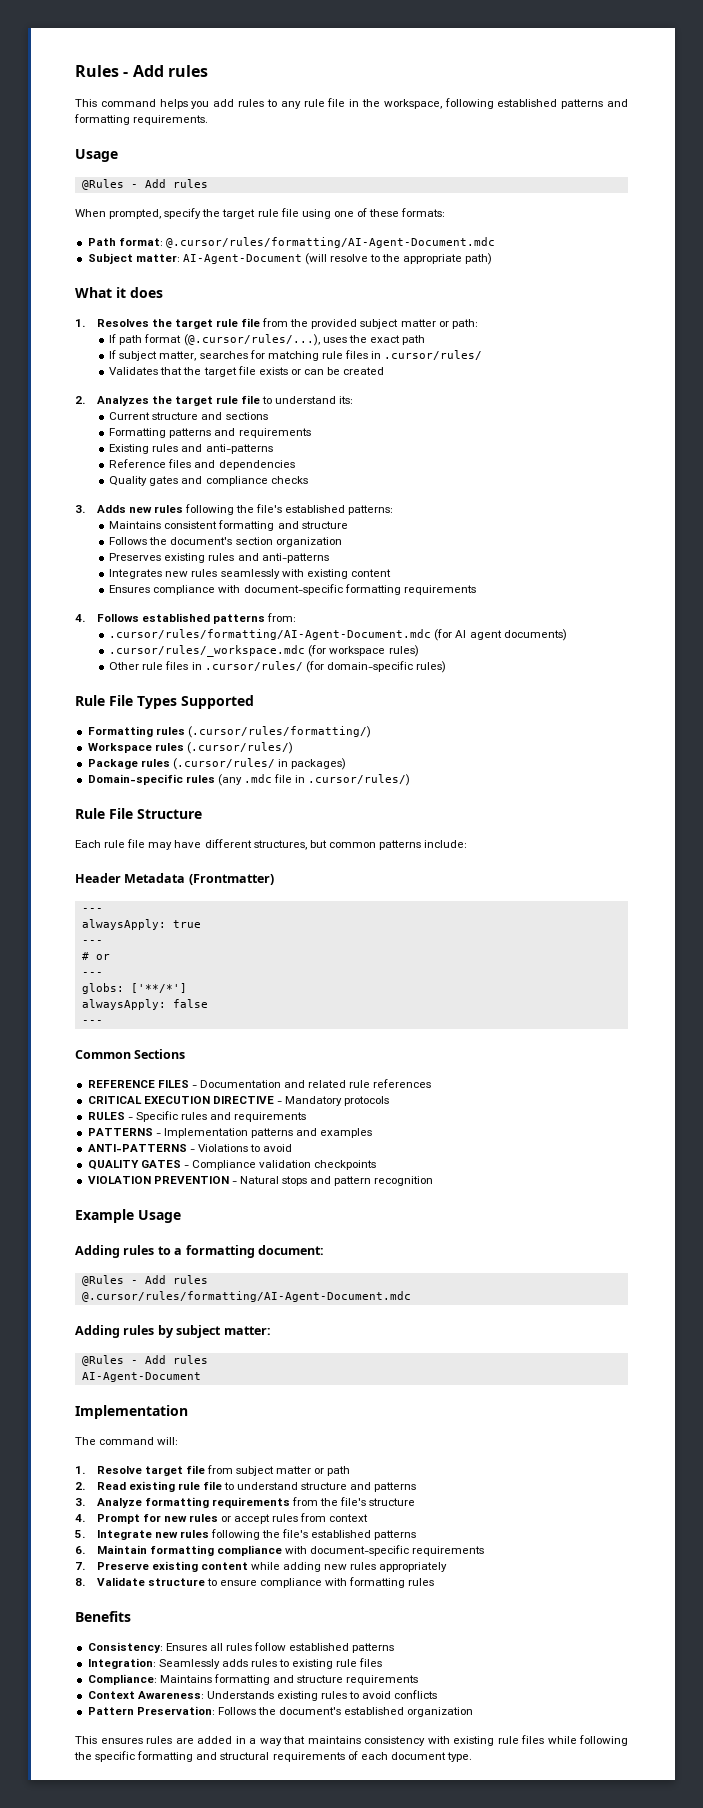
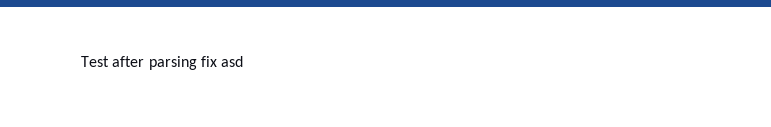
[75,65,208,77] [75,98,628,109] [74,114,209,125] [75,149,118,162] [81,179,208,190] [75,208,446,219] [87,237,495,248] [87,253,493,265] [75,287,163,298] [75,318,478,329] [109,334,425,346] [109,350,483,361] [109,366,385,377] [75,395,354,406] [109,412,268,420] [109,428,311,438] [109,444,273,454] [109,459,295,470] [109,476,308,486] [75,504,394,515] [109,520,348,531] [109,537,342,547] [109,553,329,563] [109,569,391,579] [109,584,476,595] [75,613,296,624] [109,629,567,641] [109,645,419,657] [109,661,446,673] [75,695,254,709] [87,726,371,738] [87,742,293,754] [87,758,347,770] [87,774,411,786] [75,808,202,819] [75,839,468,850] [75,873,274,885] [81,908,103,912] [81,919,201,930] [81,940,103,944] [81,952,110,960] [81,972,103,976] [81,983,187,994] [81,999,208,1010] [81,1020,103,1024] [75,1049,186,1059] [87,1079,432,1088] [87,1096,390,1106] [87,1111,307,1122] [87,1128,373,1138] [87,1144,293,1152] [87,1160,377,1170] [87,1176,434,1186] [75,1209,181,1223] [75,1245,324,1258] [81,1275,208,1286] [81,1291,411,1302] [75,1325,271,1338] [81,1355,208,1366] [81,1372,201,1382] [75,1405,188,1419] [75,1437,179,1445] [75,1465,351,1476] [75,1481,417,1492] [75,1497,416,1508] [75,1513,369,1524] [75,1529,417,1540] [75,1545,485,1556] [75,1561,448,1572] [75,1577,435,1588] [75,1611,131,1622] [87,1642,395,1653] [87,1658,383,1669] [87,1674,419,1685] [87,1690,438,1701] [87,1706,474,1717] [75,1735,628,1746] [74,1751,472,1762] Rules - Add rules // This command helps you add rules to any rule file in the workspace, following established patterns and formatting requirements. // Usage // @Rules - Add rules // When prompted, specify the target rule file using one of these formats: // Path format: @.cursor/rules/formatting/AI-Agent-Document.mdc // Subject matter: AI-Agent-Document (will resolve to the appropriate path) // What it does // 1. Resolves the target rule file from the provided subject matter or path: // If path format (@.cursor/rules/...), uses the exact path // If subject matter, searches for matching rule files in .cursor/rules/ // Validates that the target file exists or can be created // 2. Analyzes the target rule file to understand its: // Current structure and sections // Formatting patterns and requirements // Existing rules and anti-patterns // Reference files and dependencies // Quality gates and compliance checks // 3. Adds new rules following the file's established patterns: // Maintains consistent formatting and structure // Follows the document's section organization // Preserves existing rules and anti-patterns // Integrates new rules seamlessly with existing content // Ensures compliance with document-specific formatting requirements // 4. Follows established patterns from: // .cursor/rules/formatting/AI-Agent-Document.mdc (for AI agent documents) // .cursor/rules/_workspace.mdc (for workspace rules) // Other rule files in .cursor/rules/ (for domain-specific rules) // Rule File Types Supported // Formatting rules (.cursor/rules/formatting/) // Workspace rules (.cursor/rules/) // Package rules (.cursor/rules/ in packages) // Domain-specific rules (any .mdc file in .cursor/rules/) // Rule File Structure // Each rule file may have different structures, but common patterns include: // Header Metadata (Frontmatter) // --- // alwaysApply: true // --- // # or // --- // globs: ['**/*'] // alwaysApply: false // --- // Common Sections // REFERENCE FILES - Documentation and related rule references // CRITICAL EXECUTION DIRECTIVE - Mandatory protocols // RULES - Specific rules and requirements // PATTERNS - Implementation patterns and examples // ANTI-PATTERNS - Violations to avoid // QUALITY GATES - Compliance validation checkpoints // VIOLATION PREVENTION - Natural stops and pattern recognition // Example Usage // Adding rules to a formatting document: // @Rules - Add rules // @.cursor/rules/formatting/AI-Agent-Document.mdc // Adding rules by subject matter: // @Rules - Add rules // AI-Agent-Document // Implementation // The command will: // 1. Resolve target file from subject matter or path // 2. Read existing rule file to understand structure and patterns // 3. Analyze formatting requirements from the file's structure // 4. Prompt for new rules or accept rules from context // 5. Integrate new rules following the file's established patterns // 6. Maintain formatting compliance with document-specific requirements // 7. Preserve existing content while adding new rules appropriately // 8. Validate structure to ensure compliance with formatting rules // Benefits // Consistency: Ensures all rules follow established patterns // Integration: Seamlessly adds rules to existing rule files // Compliance: Maintains formatting and structure requirements // Context Awareness: Understands existing rules to avoid conflicts // Pattern Preservation: Follows the document's established organization // This ensures rules are added in a way that maintains consistency with existing rule files while following the specific formatting and structural requirements of each document type. -> [81,56,244,70] Test after parsing fix asd

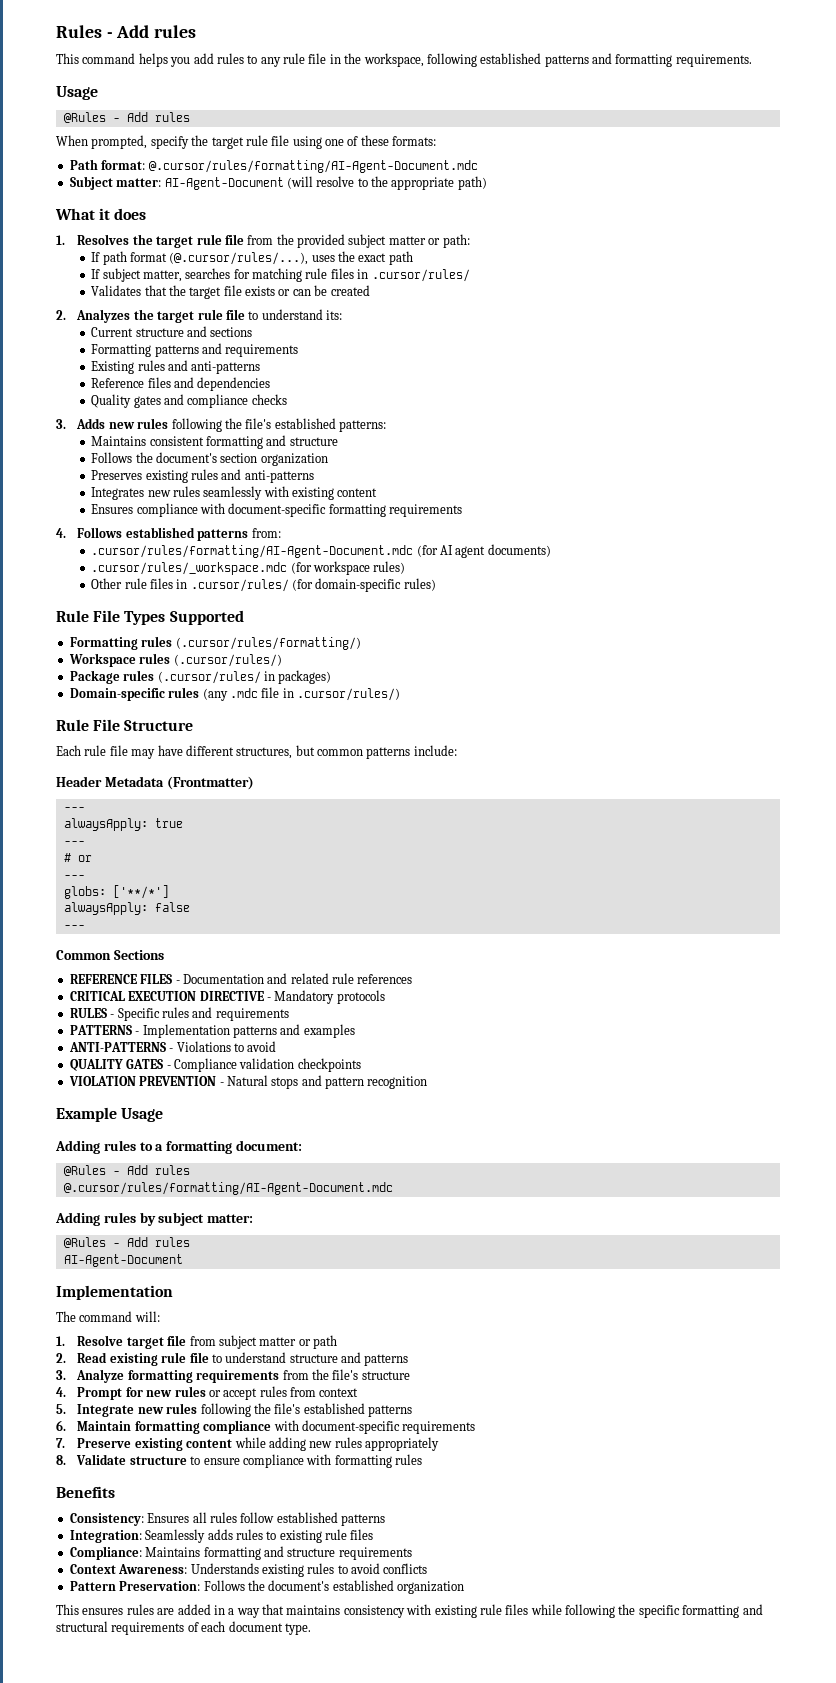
[81,56,244,70] Test after parsing fix asd -> [56,25,197,38] [56,53,752,67] [56,86,98,100] [63,112,190,123] [56,135,437,149] [69,159,478,173] [69,176,487,190] [55,208,147,220] [56,234,470,248] [91,251,413,265] [91,268,470,282] [91,285,370,299] [56,309,343,323] [91,326,253,337] [91,343,299,357] [91,360,261,374] [91,377,271,391] [91,394,287,408] [56,418,387,432] [91,435,338,449] [91,452,328,466] [91,469,314,483] [91,486,378,500] [91,503,463,517] [56,527,281,541] [91,544,551,558] [91,561,406,575] [91,578,436,592] [56,610,244,625] [69,636,361,650] [68,653,282,667] [69,670,332,684] [69,687,400,701] [56,719,194,731] [56,745,457,759] [56,776,254,790] [63,807,85,811] [63,818,183,831] [63,841,85,845] [63,853,92,862] [63,875,85,879] [63,885,169,899] [63,902,190,915] [63,925,85,929] [56,950,164,960] [69,973,413,984] [69,990,385,1004] [69,1007,289,1021] [69,1024,355,1038] [68,1041,277,1052] [69,1058,361,1072] [68,1075,428,1089] [56,1107,164,1122] [55,1140,302,1154] [63,1165,190,1176] [63,1182,393,1195] [55,1212,254,1226] [63,1237,190,1248] [63,1254,183,1267] [56,1285,173,1300] [56,1311,160,1322] [56,1335,338,1349] [56,1352,409,1366] [56,1369,410,1383] [56,1386,359,1400] [56,1403,413,1417] [56,1420,476,1434] [56,1437,440,1451] [56,1454,423,1468] [56,1486,115,1498] [69,1512,385,1526] [69,1529,374,1543] [69,1546,412,1560] [69,1563,428,1577] [69,1580,464,1594] [56,1604,763,1618] [56,1621,311,1635] Rules - Add rules // This command helps you add rules to any rule file in the workspace, following established patterns and formatting requirements. // Usage // @Rules - Add rules // When prompted, specify the target rule file using one of these formats: // Path format: @.cursor/rules/formatting/AI-Agent-Document.mdc // Subject matter: AI-Agent-Document (will resolve to the appropriate path) // What it does // 1. Resolves the target rule file from the provided subject matter or path: // If path format (@.cursor/rules/...), uses the exact path // If subject matter, searches for matching rule files in .cursor/rules/ // Validates that the target file exists or can be created // 2. Analyzes the target rule file to understand its: // Current structure and sections // Formatting patterns and requirements // Existing rules and anti-patterns // Reference files and dependencies // Quality gates and compliance checks // 3. Adds new rules following the file's established patterns: // Maintains consistent formatting and structure // Follows the document's section organization // Preserves existing rules and anti-patterns // Integrates new rules seamlessly with existing content // Ensures compliance with document-specific formatting requirements // 4. Follows established patterns from: // .cursor/rules/formatting/AI-Agent-Document.mdc (for AI agent documents) // .cursor/rules/_workspace.mdc (for workspace rules) // Other rule files in .cursor/rules/ (for domain-specific rules) // Rule File Types Supported // Formatting rules (.cursor/rules/formatting/) // Workspace rules (.cursor/rules/) // Package rules (.cursor/rules/ in packages) // Domain-specific rules (any .mdc file in .cursor/rules/) // Rule File Structure // Each rule file may have different structures, but common patterns include: // Header Metadata (Frontmatter) // --- // alwaysApply: true // --- // # or // --- // globs: ['**/*'] // alwaysApply: false // --- // Common Sections // REFERENCE FILES - Documentation and related rule references // CRITICAL EXECUTION DIRECTIVE - Mandatory protocols // RULES - Specific rules and requirements // PATTERNS - Implementation patterns and examples // ANTI-PATTERNS - Violations to avoid // QUALITY GATES - Compliance validation checkpoints // VIOLATION PREVENTION - Natural stops and pattern recognition // Example Usage // Adding rules to a formatting document: // @Rules - Add rules // @.cursor/rules/formatting/AI-Agent-Document.mdc // Adding rules by subject matter: // @Rules - Add rules // AI-Agent-Document // Implementation // The command will: // 1. Resolve target file from subject matter or path // 2. Read existing rule file to understand structure and patterns // 3. Analyze formatting requirements from the file's structure // 4. Prompt for new rules or accept rules from context // 5. Integrate new rules following the file's established patterns // 6. Maintain formatting compliance with document-specific requirements // 7. Preserve existing content while adding new rules appropriately // 8. Validate structure to ensure compliance with formatting rules // Benefits // Consistency: Ensures all rules follow established patterns // Integration: Seamlessly adds rules to existing rule files // Compliance: Maintains formatting and structure requirements // Context Awareness: Understands existing rules to avoid conflicts // Pattern Preservation: Follows the document's established organization // This ensures rules are added in a way that maintains consistency with existing rule files while following the specific formatting and structural requirements of each document type.

